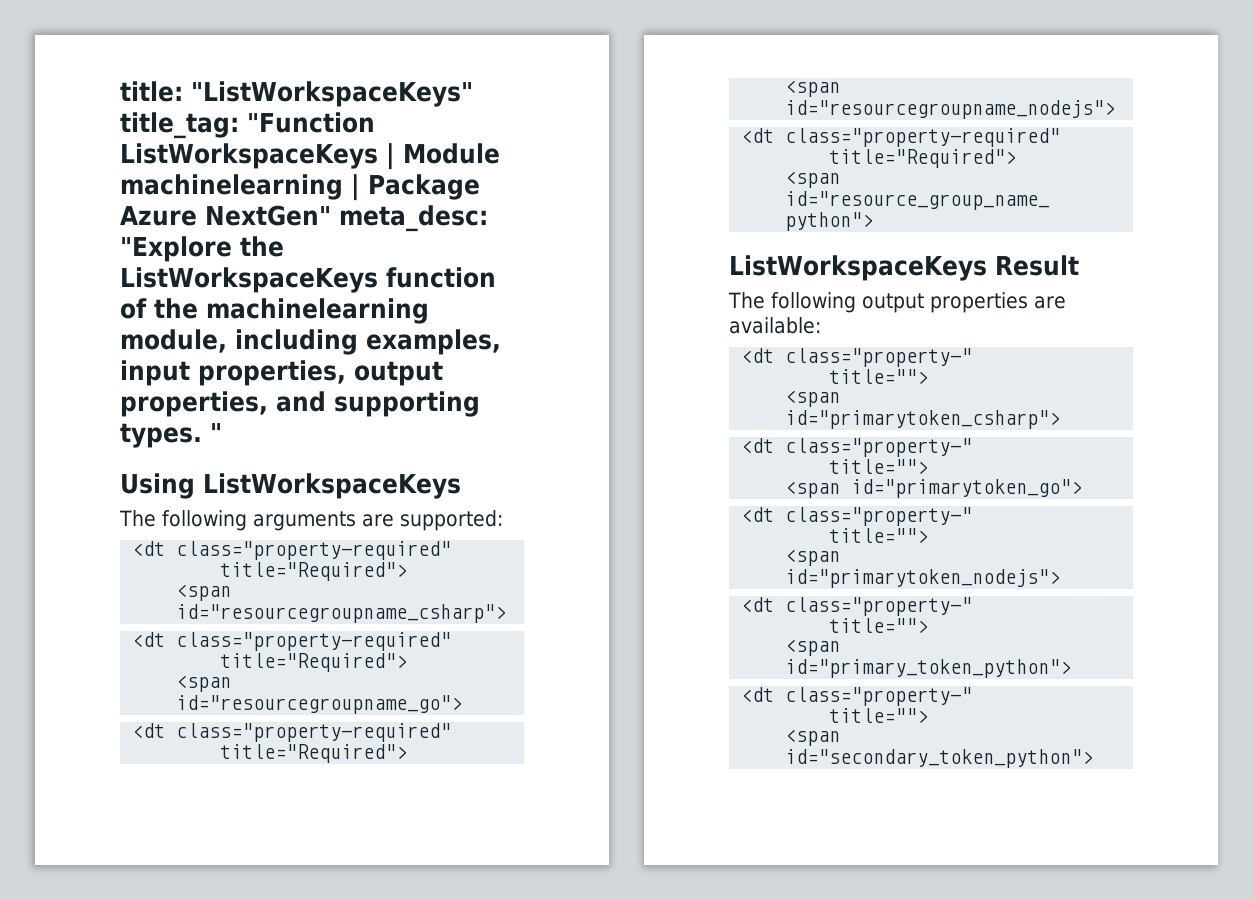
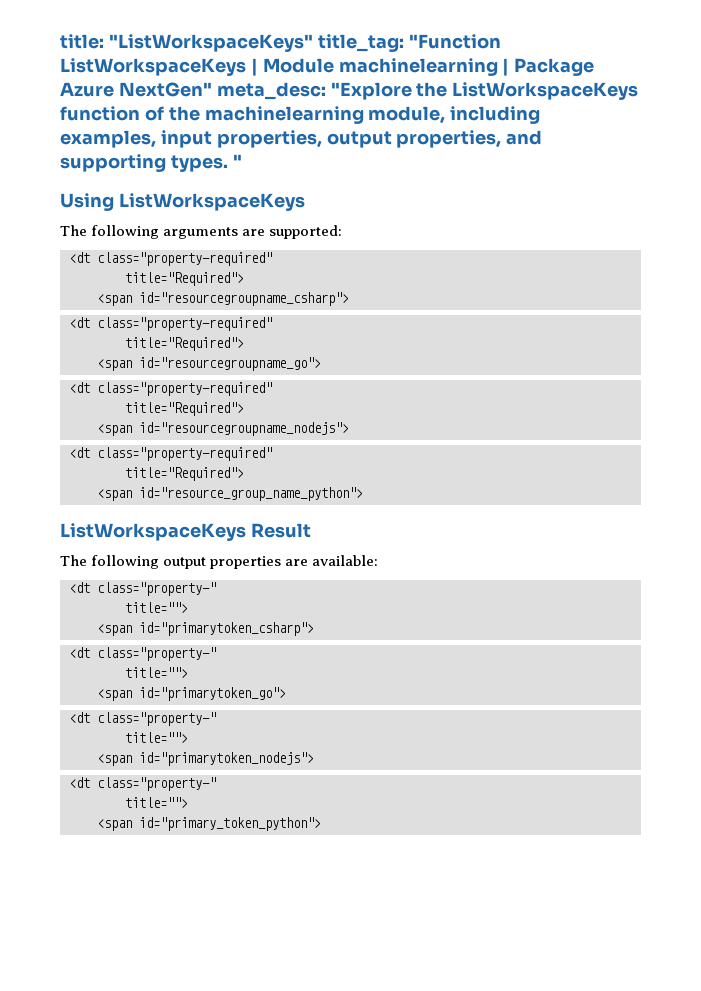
[741,687,973,706] [829,708,929,723] [785,729,841,746] [785,749,1094,768] // <dt class="property-" // title=""> // <span id="secondary_token_python"> -> (321, 824) none

